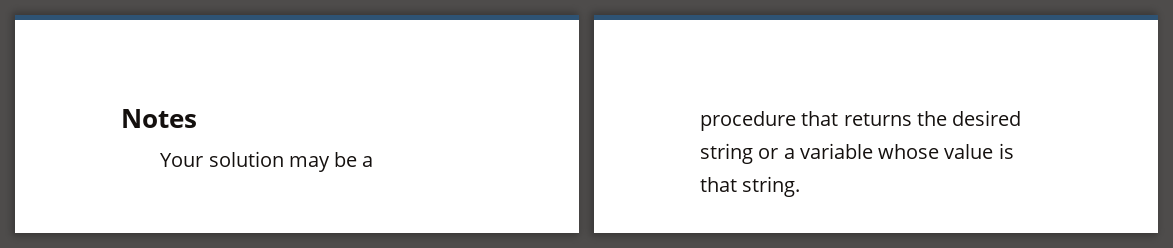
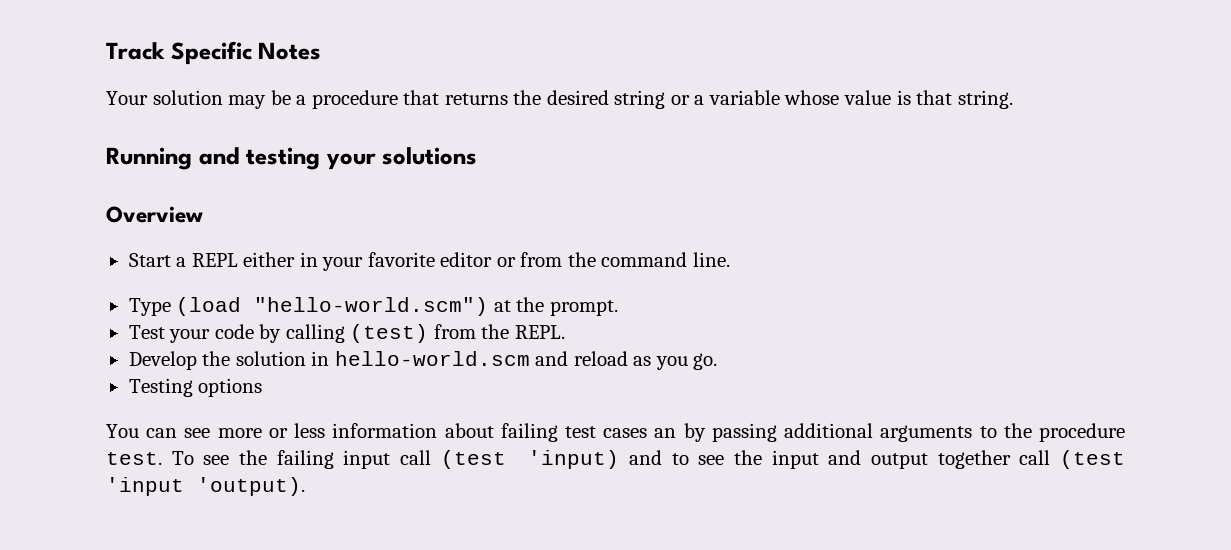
(121, 118) none -> [106,41,252,65] Track Specific
(801, 186) none -> [106,147,478,170] [106,206,203,223] [128,252,730,271] [128,297,618,316] [128,324,565,343] [128,351,718,370] [128,378,263,397] [106,423,1125,442] [106,450,1126,469] [106,477,305,496] // Running and testing your solutions // Overview // Start a REPL either in your favorite editor or from the command line. // Type (load "hello-world.scm") at the prompt. // Test your code by calling (test) from the REPL. // Develop the solution in hello-world.scm and reload as you go. // Testing options // You can see more or less information about failing test cases an by passing additional arguments to the procedure test. To see the failing input call (test 'input) and to see the input and output together call (test 'input 'output).

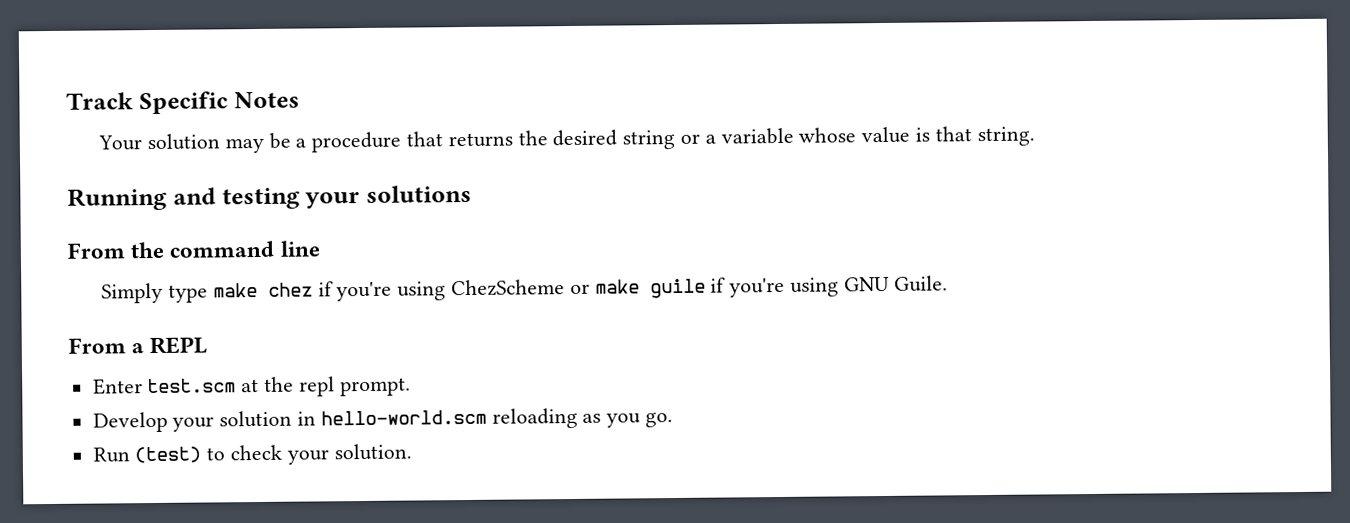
[106,206,203,223] [128,252,730,271] [128,297,489,316] Overview // Start a REPL either in your favorite editor or from the command line. // Type (load "hello-world.scm") -> [67,240,320,259] [101,275,948,304] [68,336,208,355] [92,378,237,395] From the command line // Simply type make chez if you're using ChezScheme or make guile if you're using GNU Guile. // From a REPL // Enter test.scm
(545, 304) none -> [298,376,335,397] repl
[128,324,565,343] [128,351,231,370] Test your code by calling (test) from the REPL. // Develop the -> [92,411,215,433] Develop your
[535,351,628,366] and reload -> [491,407,578,429] reloading
[128,378,263,397] [106,423,1125,442] [106,450,1126,469] [106,477,305,496] Testing options // You can see more or less information about failing test cases an by passing additional arguments to the procedure test. To see the failing input call (test 'input) and to see the input and output together call (test 'input 'output). -> [92,443,412,465] Run (test) to check your solution.

